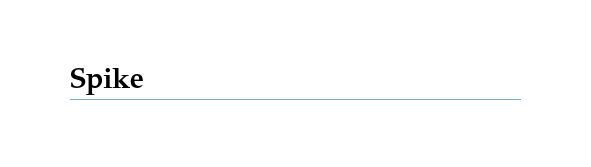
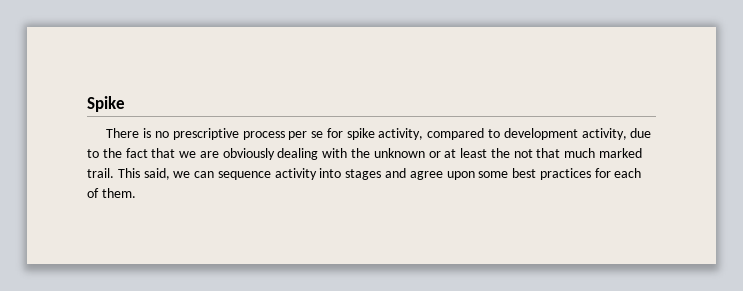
(144, 81) none -> [106,128,652,140] [87,148,643,160] [87,168,642,180] [87,188,136,198] // There is no prescriptive process per se for spike activity, compared to development activity, due to the fact that we are obviously dealing with the unknown or at least the not that much marked trail. This said, we can sequence activity into stages and agree upon some best practices for each of them.

